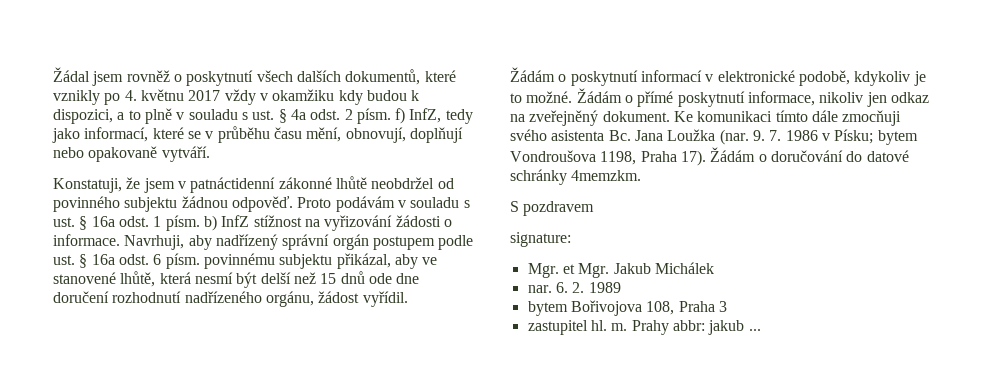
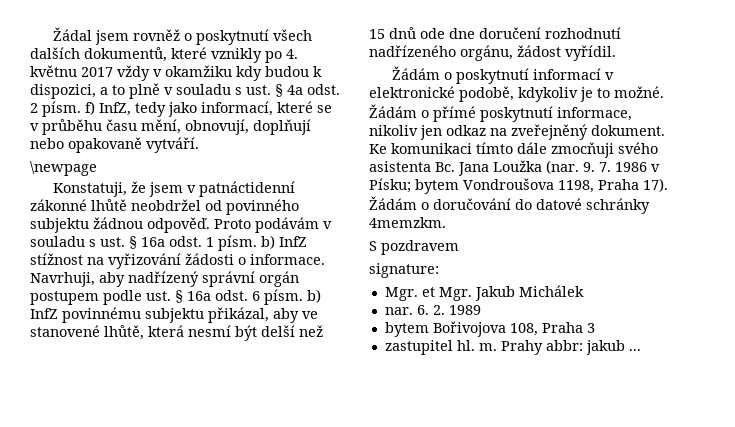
(210, 154) none -> [30,161,97,176] // \newpage
(200, 261) none -> [307,289,321,303] [30,308,58,319] b) InfZ

